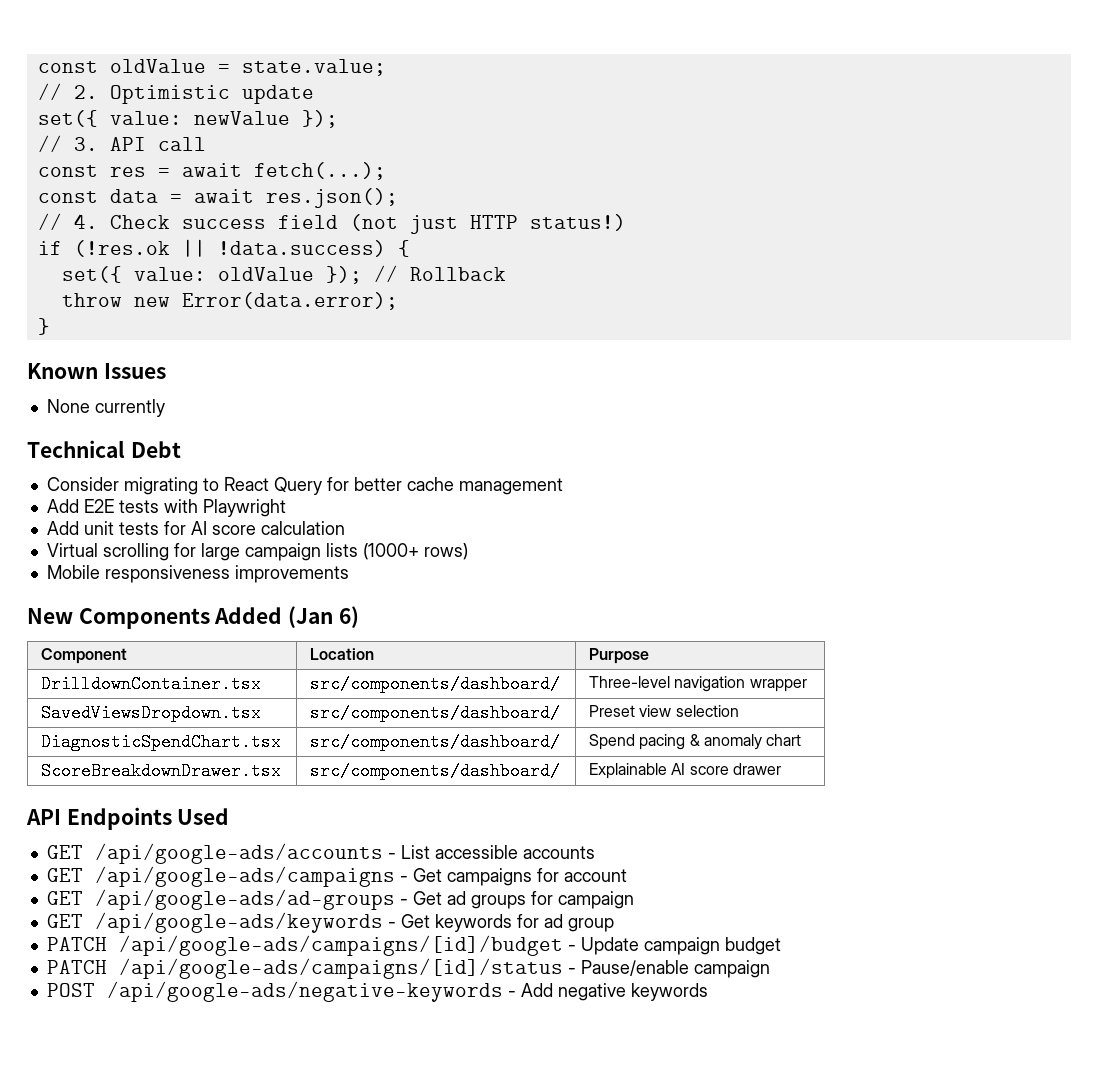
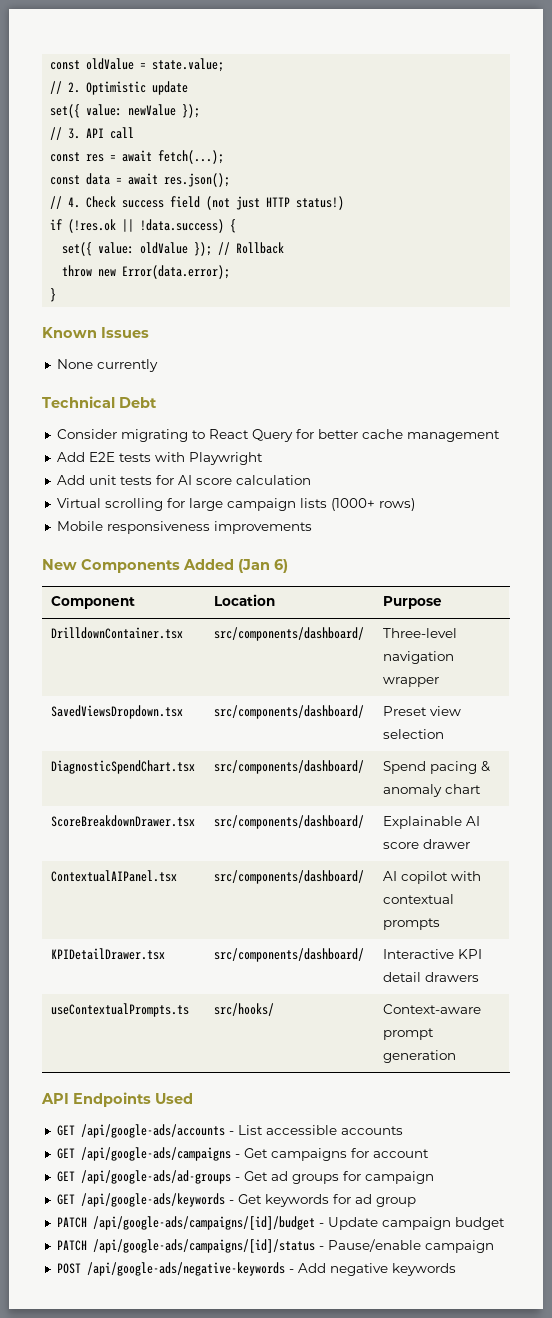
(782, 769) none -> [51,870,178,882] [214,870,365,884] [383,871,482,884] [383,894,455,904] [383,918,441,930] [51,948,166,960] [214,948,365,962] [383,949,483,959] [383,972,480,982] [51,1003,190,1017] [214,1003,275,1016] [383,1004,482,1014] [383,1028,435,1040] [383,1050,457,1063] // ContextualAIPanel.tsx | src/components/dashboard/ | AI copilot with contextual prompts // KPIDetailDrawer.tsx | src/components/dashboard/ | Interactive KPI detail drawers // useContextualPrompts.ts | src/hooks/ | Context-aware prompt generation

